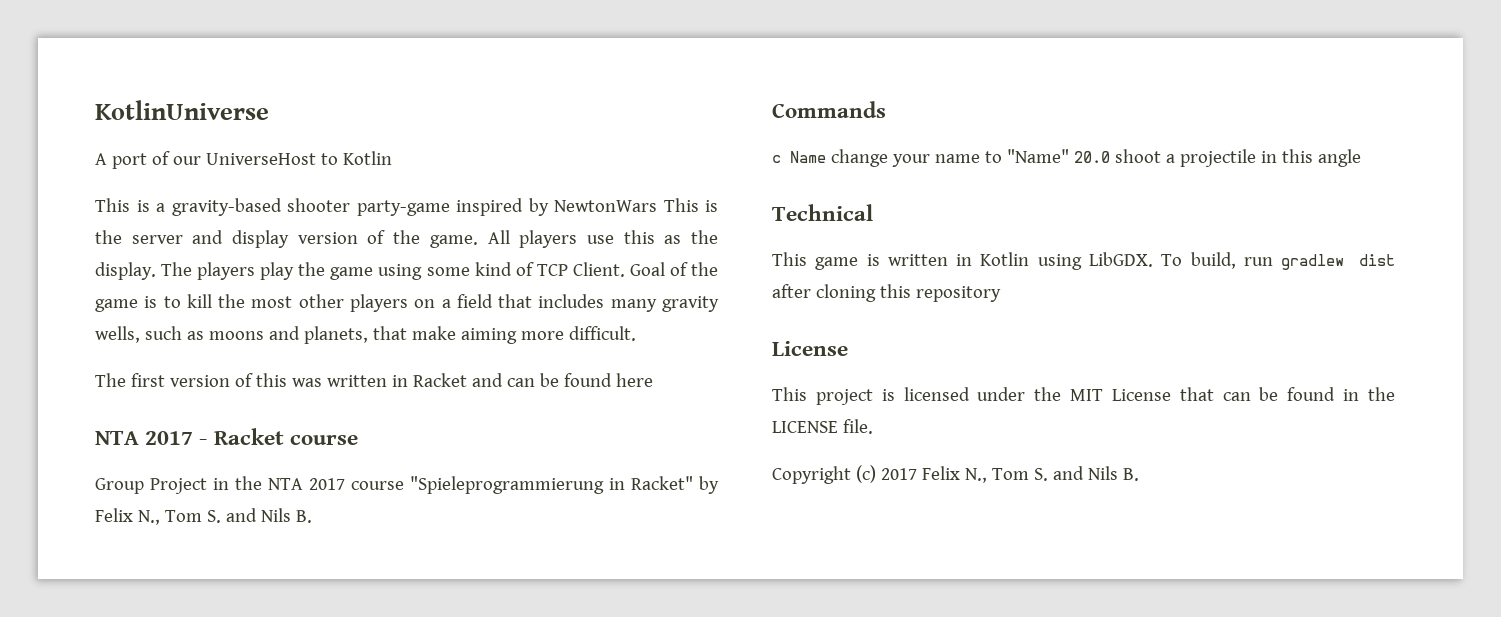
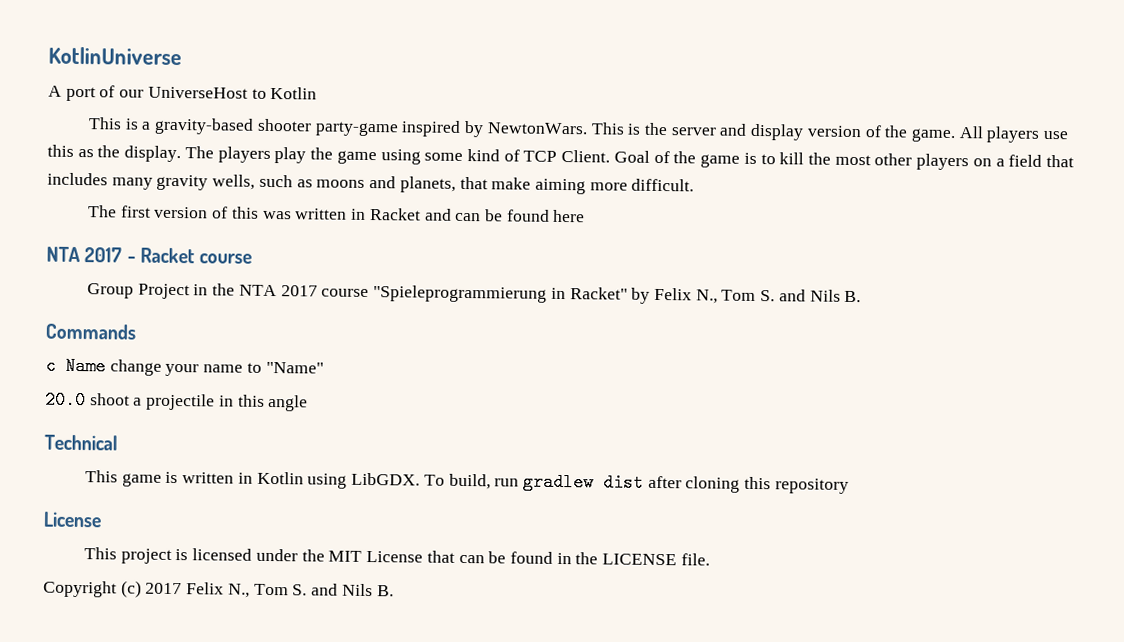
[554,200,657,212] NewtonWars -> [486,122,588,135] NewtonWars.
(1069, 156) none -> (324, 367) //

